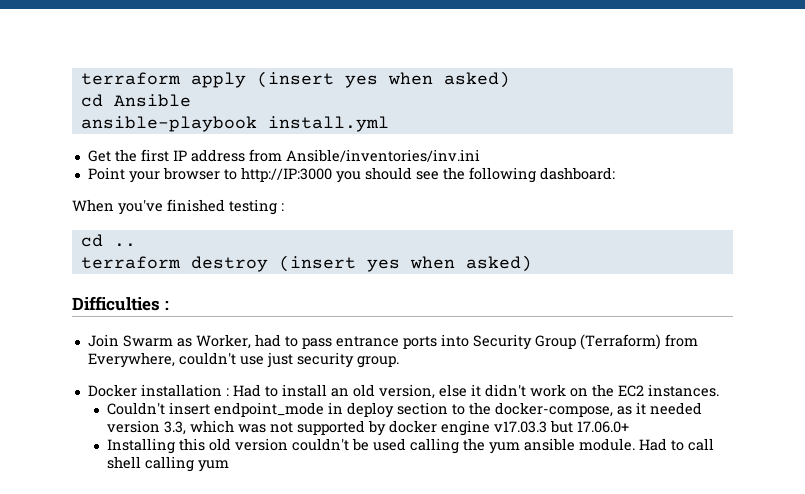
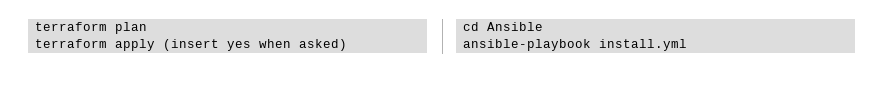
[80,72,181,85] terraform -> [35,22,148,34] [35,39,108,48] terraform plan // terraform
[87,149,480,162] [87,167,615,183] [72,199,284,215] [80,234,136,247] [80,255,532,272] [72,296,169,311] [87,334,698,350] [87,352,399,368] [87,384,719,399] [106,402,702,418] [106,420,629,436] [106,438,714,454] [106,456,229,472] // Get the first IP address from Ansible/inventories/inv.ini // Point your browser to http://IP:3000 you should see the following dashboard: // When you've finished testing : // cd .. // terraform destroy (insert yes when asked) // Difficulties : // Join Swarm as Worker, had to pass entrance ports into Security Group (Terraform) from Everywhere, couldn't use just security group. // Docker installation : Had to install an old version, else it didn't work on the EC2 instances. // Couldn't insert endpoint_mode in deploy section to the docker-compose, as it needed version 3.3, which was not supported by docker engine v17.03.3 but 17.06.0+ // Installing this old version couldn't be used calling the yum ansible module. Had to call shell calling yum -> (688, 45) none

